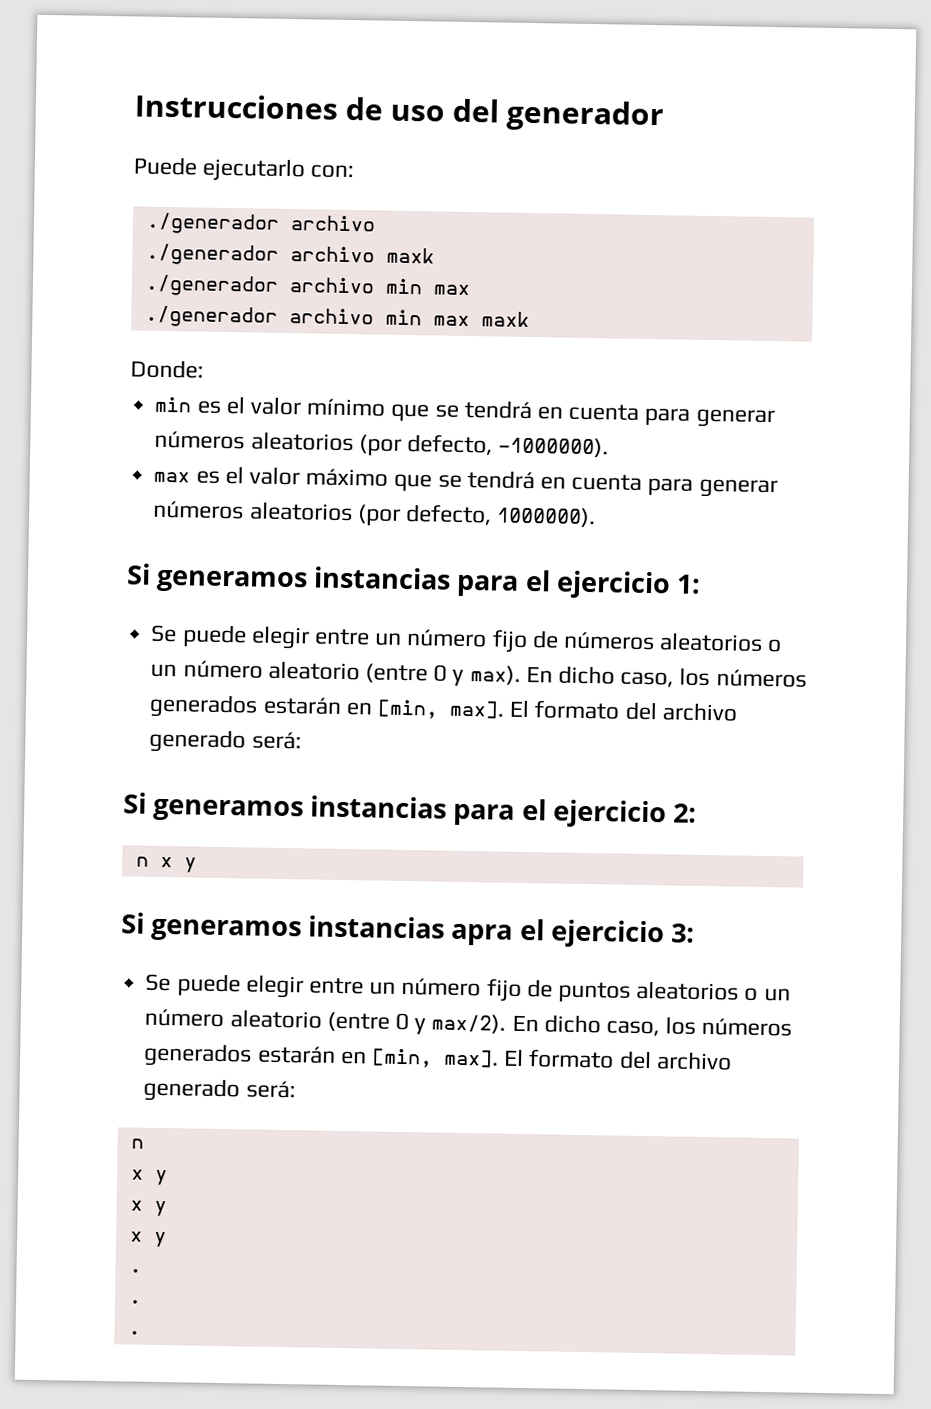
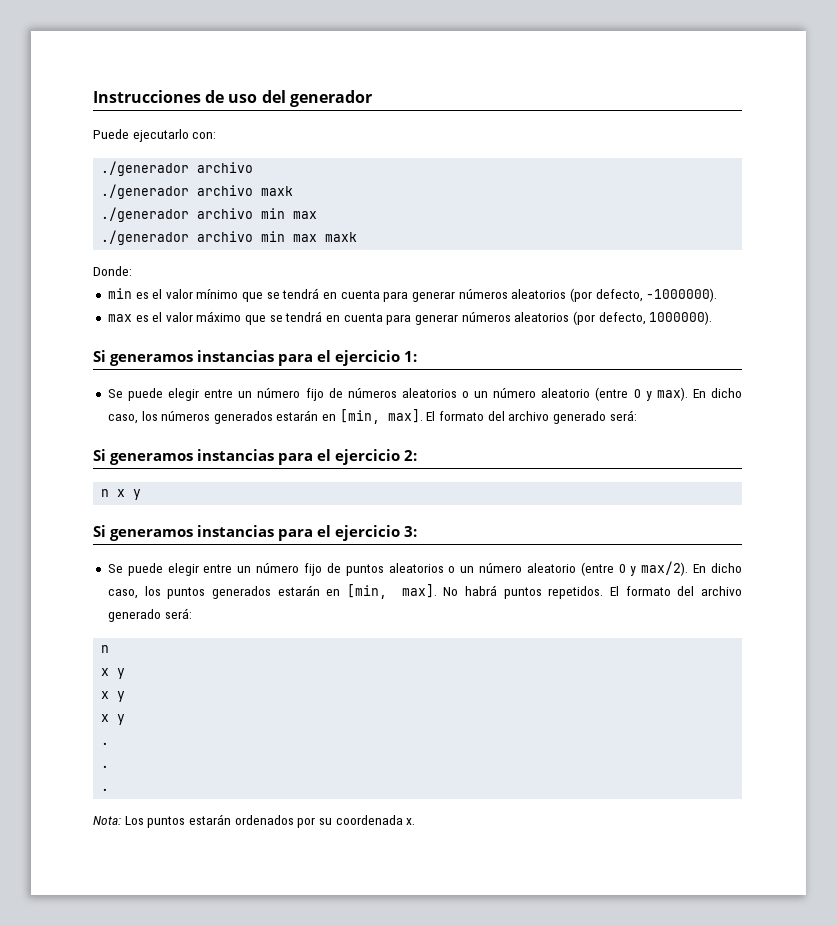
[451,923,514,946] apra -> [278,529,314,541] para
[701,1017,793,1037] [143,1042,499,1068] números generados estarán en [min, max]. -> [167,584,604,599] puntos generados estarán en [min, max]. No habrá puntos repetidos.
(141, 1332) none -> [93,814,416,828] // Nota: Los puntos estarán ordenados por su coordenada x.

